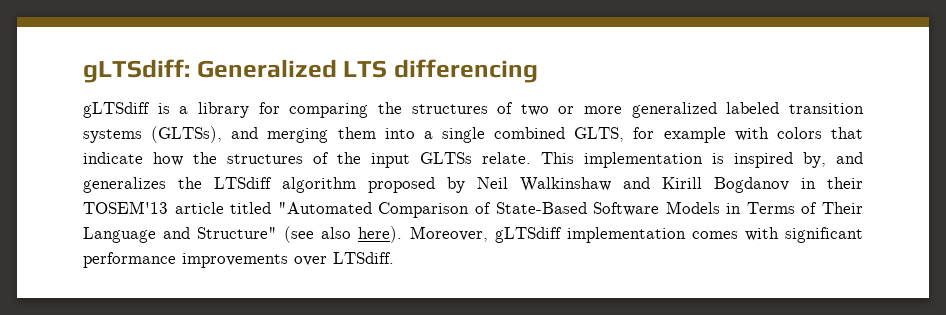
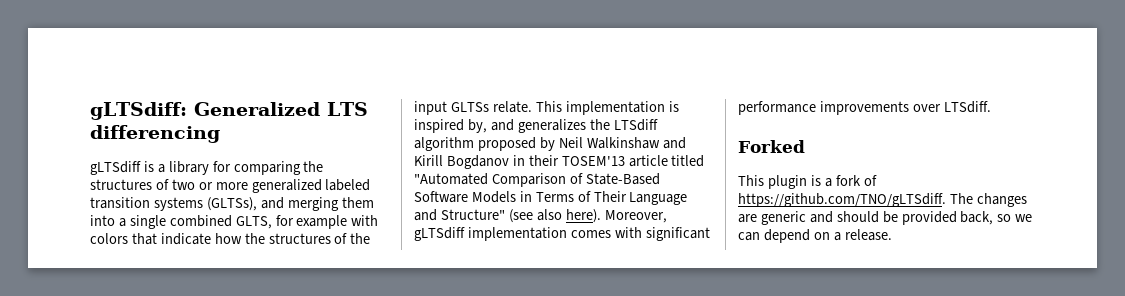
(394, 258) none -> [738,140,805,153] [738,175,877,189] [738,193,1027,207] [738,211,1033,225] [738,229,892,243] // Forked // This plugin is a fork of https://github.com/TNO/gLTSdiff. The changes are generic and should be provided back, so we can depend on a release.

